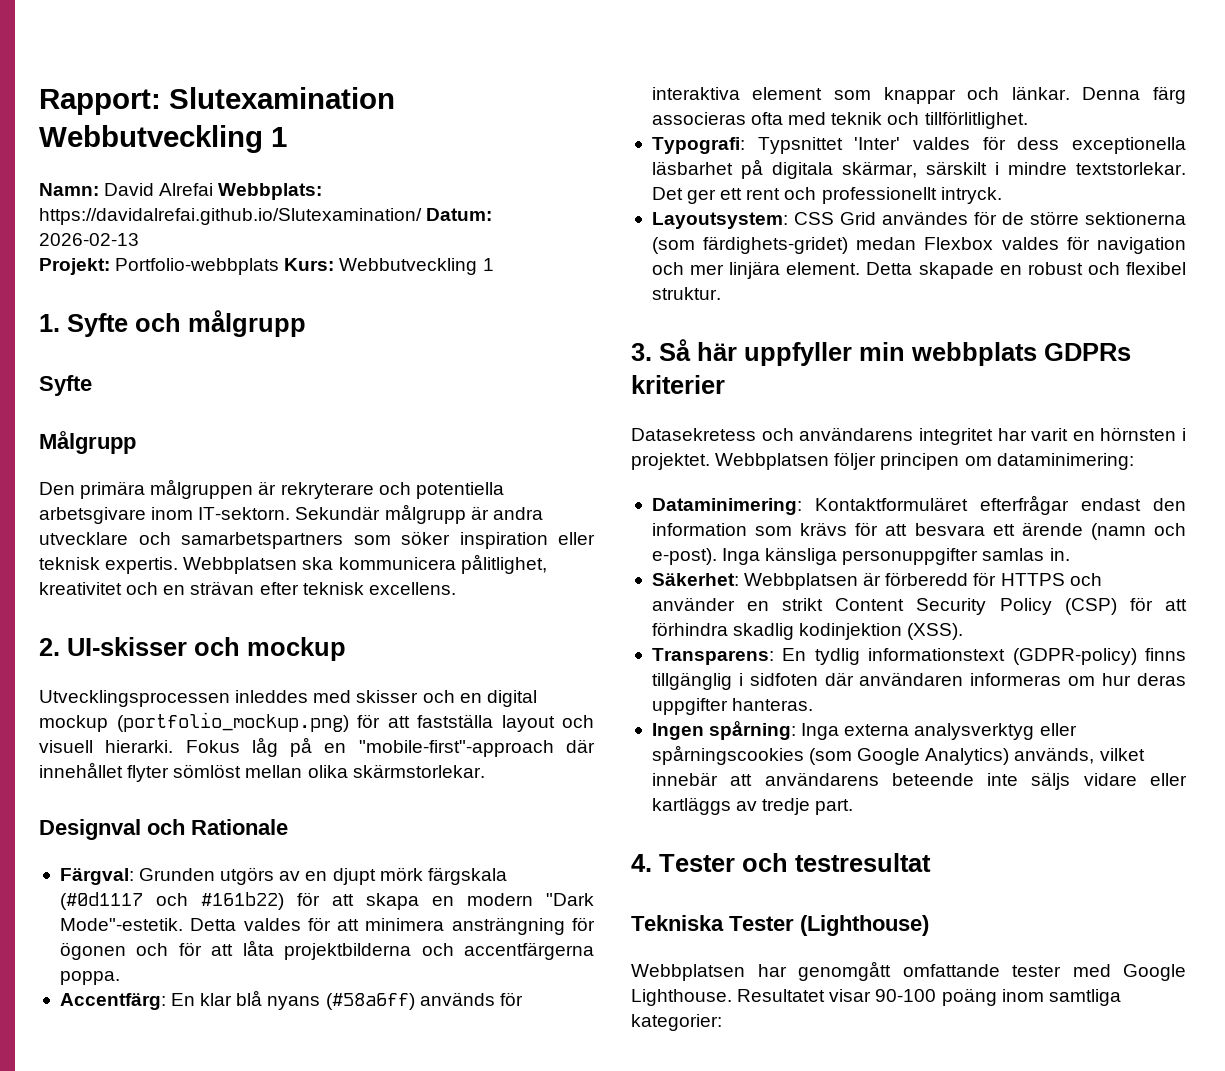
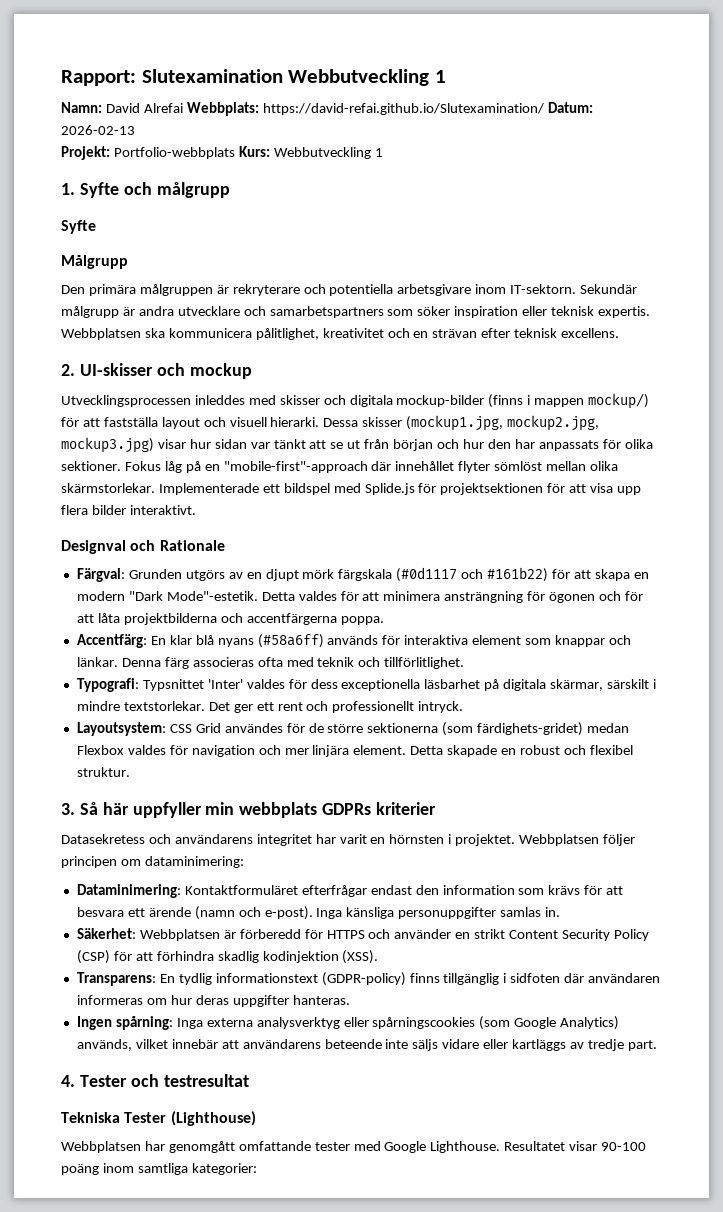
[39,208,422,225] https://davidalrefai.github.io/Slutexamination/ -> [262,103,544,115] https://david-refai.github.io/Slutexamination/
[459,690,537,707] [39,712,349,732] en digital mockup (portfolio_mockup.png) -> [349,393,650,409] digitala mockup-bilder (finns i mappen mockup/)
(174, 746) none -> [323,415,600,431] [61,437,653,453] [61,461,121,471] Dessa skisser (mockup1.jpg, mockup2.jpg, mockup3.jpg) visar hur sidan var tänkt att se ut från början och hur den har anpassats för olika sektioner.
(485, 771) none -> [158,483,642,495] [61,505,196,515] Implementerade ett bildspel med Splide.js för projektsektionen för att visa upp flera bilder interaktivt.

